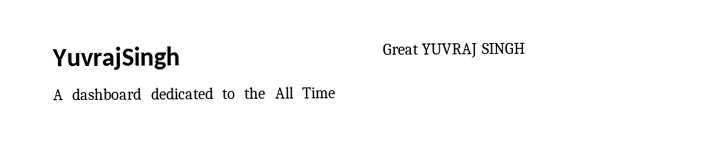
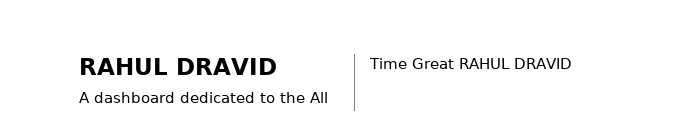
[51,46,180,71] YuvrajSingh -> [79,58,277,75] RAHUL DRAVID
[421,42,525,59] YUVRAJ SINGH -> [459,58,572,69] RAHUL DRAVID

